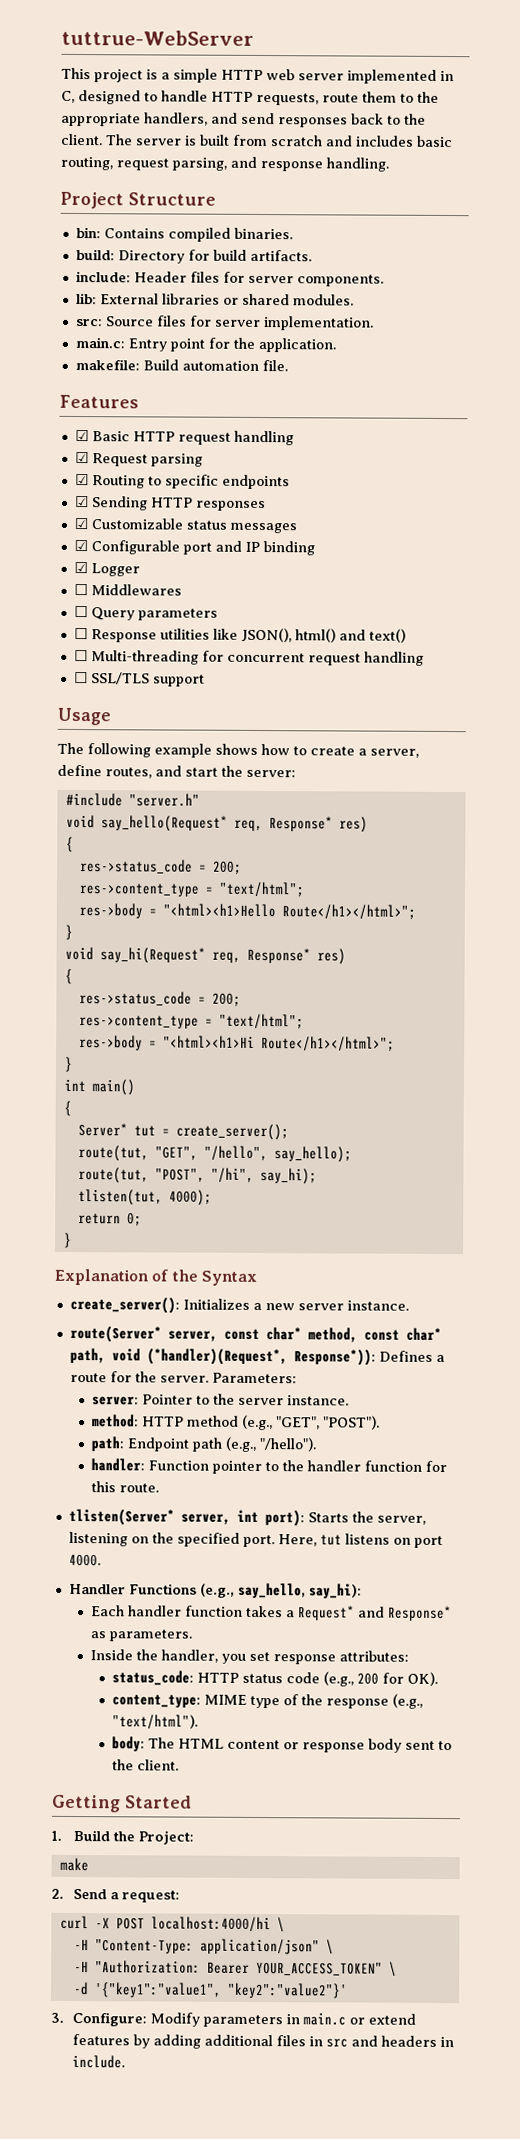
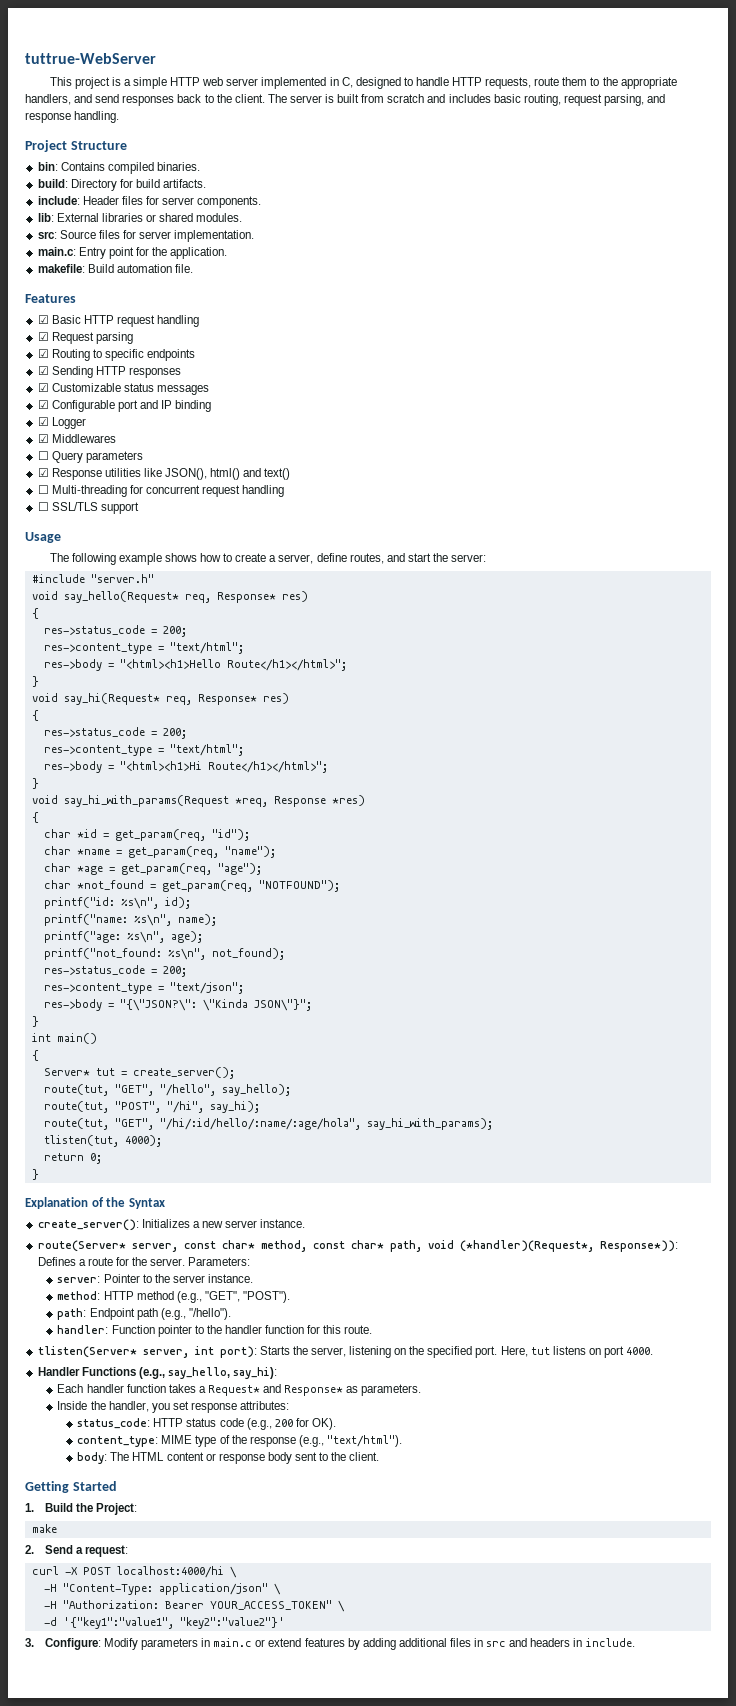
[73,583,88,596] ☐ -> [37,434,49,443] ☑
[73,627,88,640] ☐ -> [37,468,49,477] ☑
(73, 1064) none -> [31,795,365,807] [31,812,39,823] [43,829,250,841] [43,846,276,858] [43,863,262,875] [43,880,340,892] [43,897,191,909] [43,914,217,926] [43,931,203,943] [43,948,285,960] [43,965,187,977] [43,982,244,994] [43,999,312,1011] [31,1016,39,1027] // void say_hi_with_params(Request *req, Response *res) // { // char *id = get_param(req, "id"); // char *name = get_param(req, "name"); // char *age = get_param(req, "age"); // char *not_found = get_param(req, "NOTFOUND"); // printf("id: %s\n", id); // printf("name: %s\n", name); // printf("age: %s\n", age); // printf("not_found: %s\n", not_found); // res->status_code = 200; // res->content_type = "text/json"; // res->body = "{\"JSON?\": \"Kinda JSON\"}"; // }
(317, 1176) none -> [43,1118,493,1130] // route(tut, "GET", "/hi/:id/hello/:name/:age/hola", say_hi_with_params);

